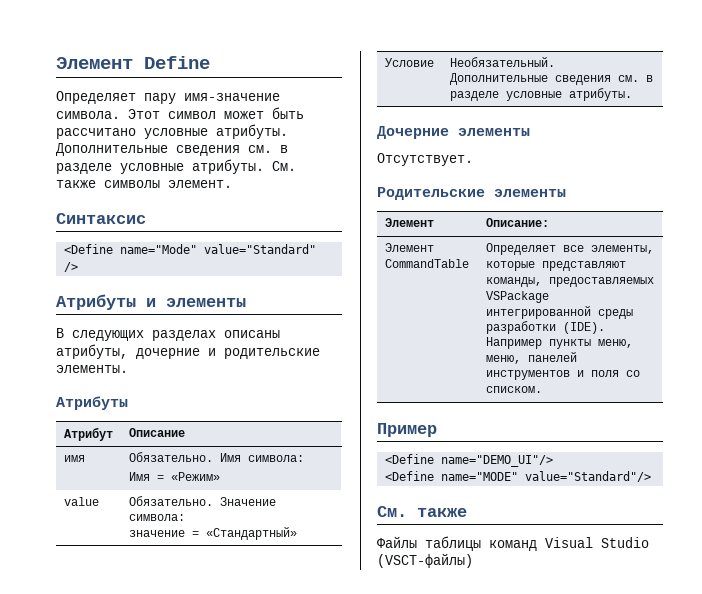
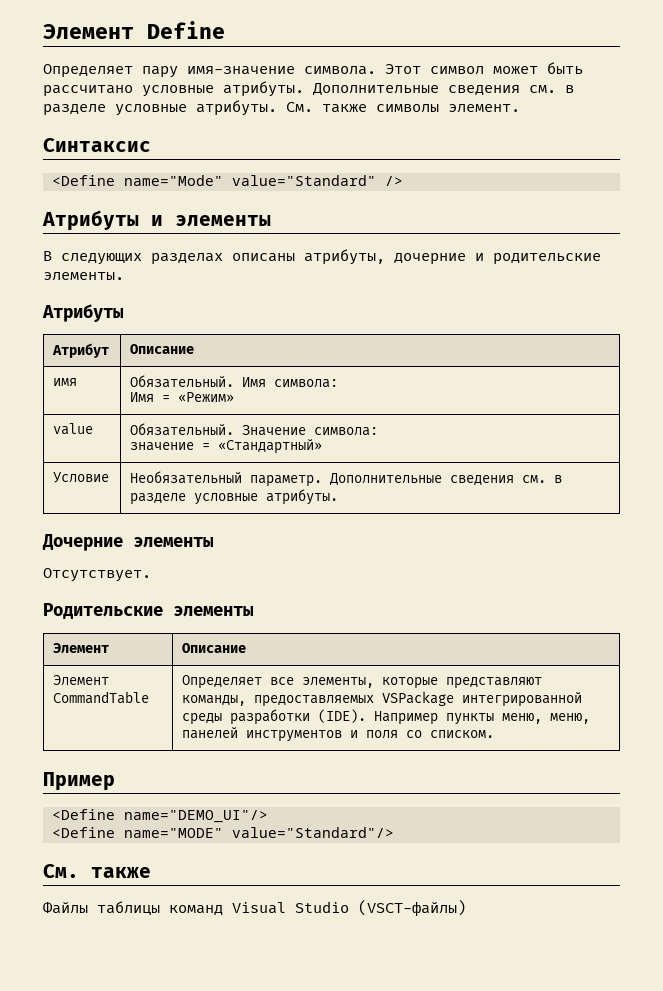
[128,452,213,462] Обязательно. -> [130,375,235,388] Обязательный.
[128,496,213,506] Обязательно. -> [130,423,235,436] Обязательный.
[449,57,555,67] Необязательный. -> [130,471,323,487] Необязательный параметр.
[485,218,549,227] Описание: -> [182,643,247,653] Описание

